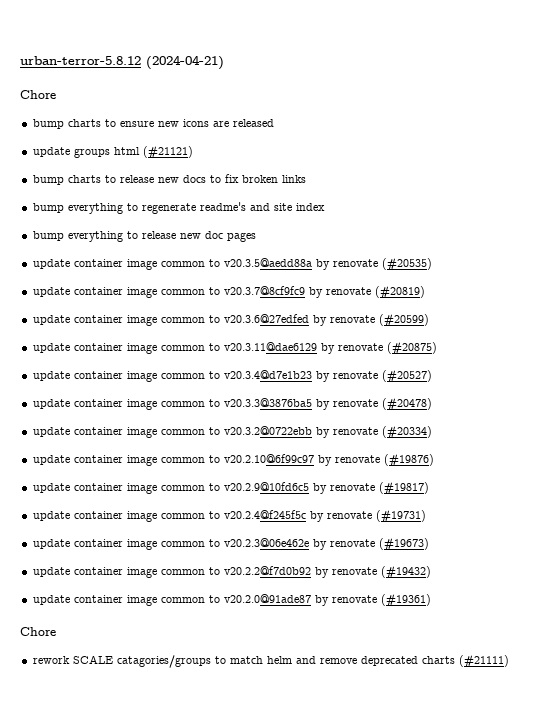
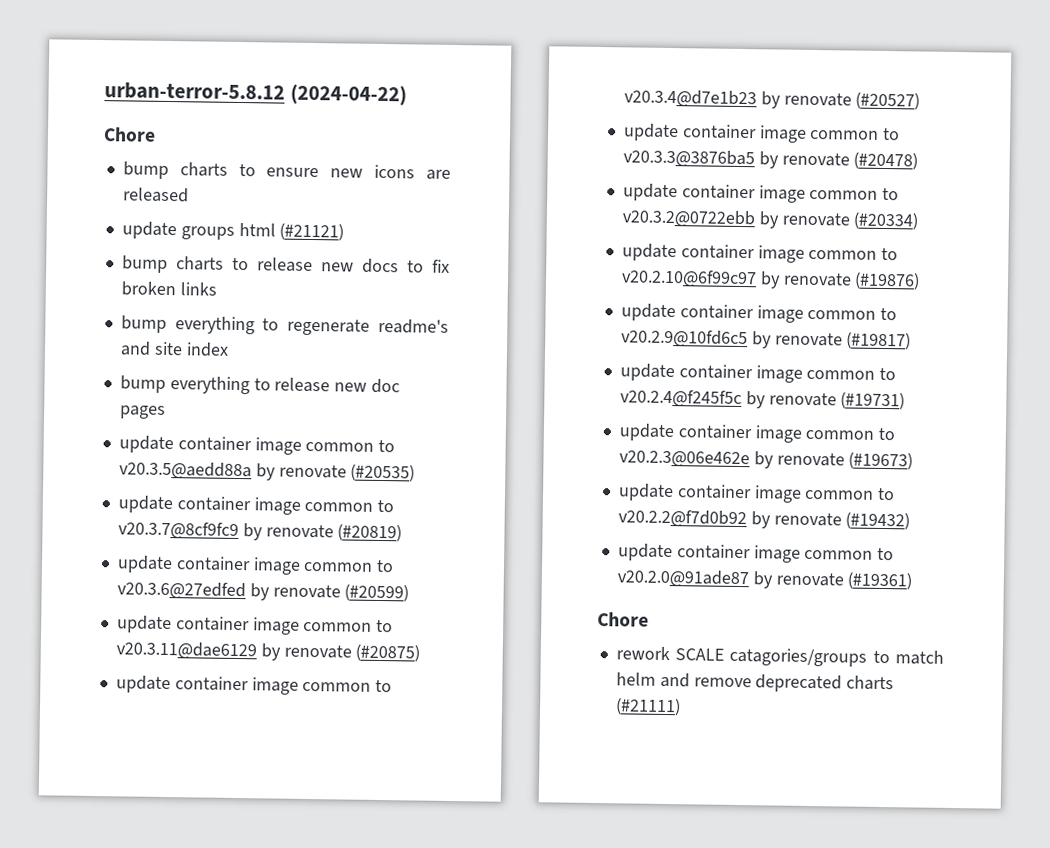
[146,55,224,70] (2024-04-21) -> [289,83,407,106] (2024-04-22)

